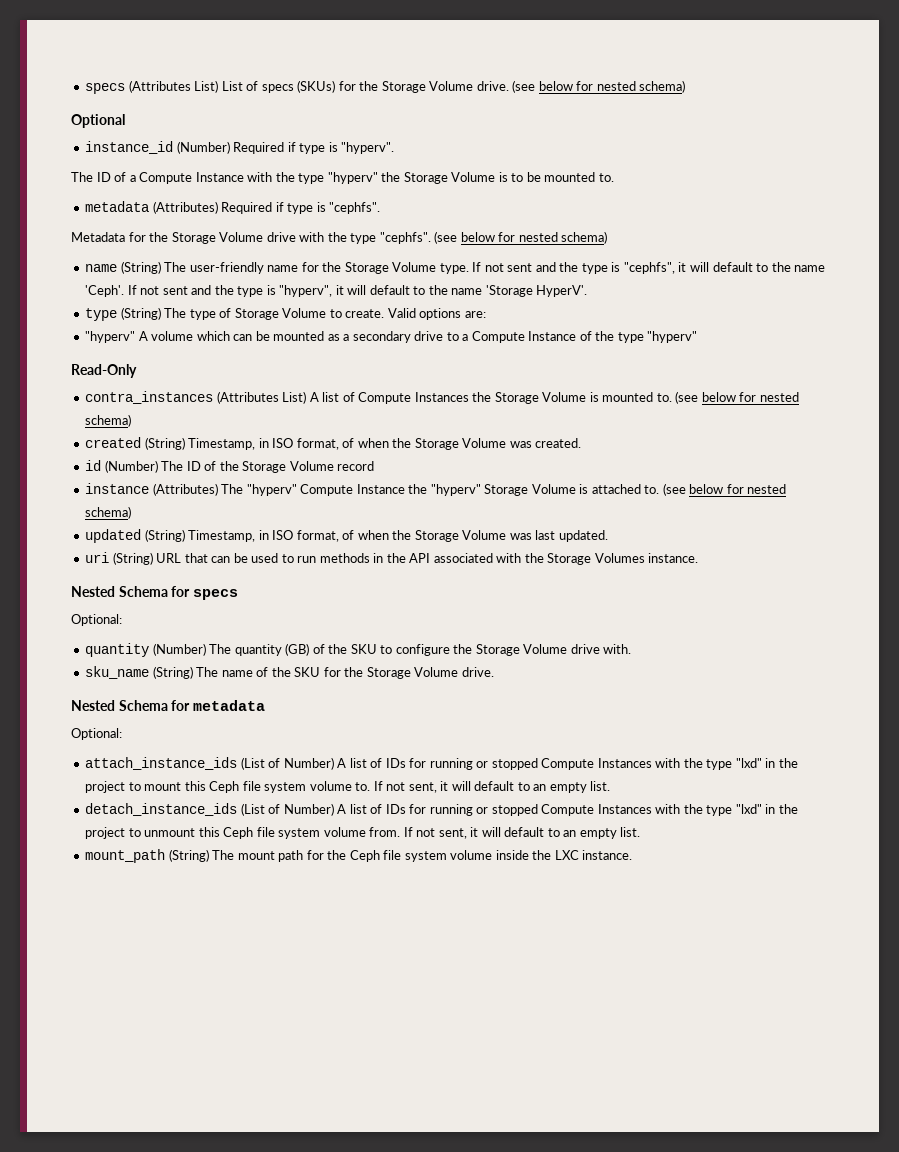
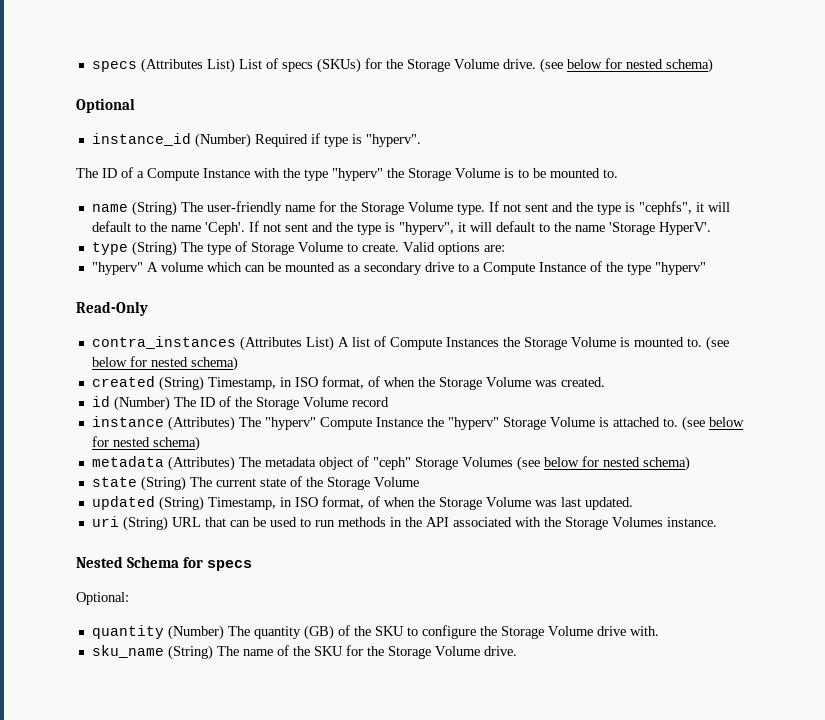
[85,201,381,214] [71,231,608,244] // metadata (Attributes) Required if type is "cephfs". // Metadata for the Storage Volume drive with the type "cephfs". (see below for nested schema) -> (618, 173) none
(132, 512) none -> [91,456,690,471] [91,476,419,491] // metadata (Attributes) The metadata object of "ceph" Storage Volumes (see below for nested schema) // state (String) The current state of the Storage Volume
[71,700,265,711] [71,728,122,740] [85,757,798,770] [85,781,611,793] [85,803,798,816] [85,827,641,839] [85,849,633,863] // Nested Schema for metadata // Optional: // attach_instance_ids (List of Number) A list of IDs for running or stopped Compute Instances with the type "lxd" in the project to mount this Ceph file system volume to. If not sent, it will default to an empty list. // detach_instance_ids (List of Number) A list of IDs for running or stopped Compute Instances with the type "lxd" in the project to unmount this Ceph file system volume from. If not sent, it will default to an empty list. // mount_path (String) The mount path for the Ceph file system volume inside the LXC instance. -> (517, 651) none

